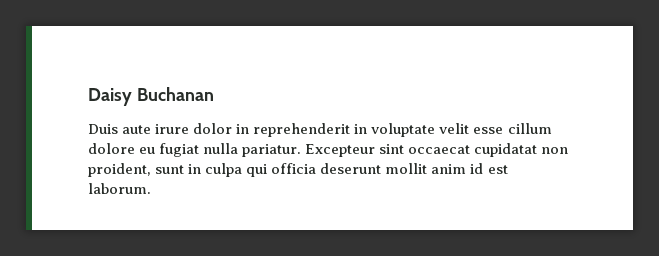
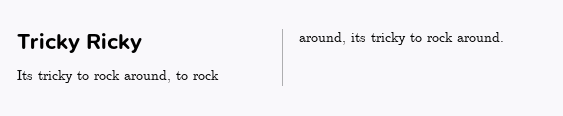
[88,87,214,106] [88,123,552,137] [88,143,569,157] [88,163,508,177] [88,183,151,194] Daisy Buchanan // Duis aute irure dolor in reprehenderit in voluptate velit esse cillum dolore eu fugiat nulla pariatur. Excepteur sint occaecat cupidatat non proident, sunt in culpa qui officia deserunt mollit anim id est laborum. -> [17,33,143,53] [17,70,219,83] [299,32,504,45] Tricky Ricky // Its tricky to rock around, to rock around, its tricky to rock around.

